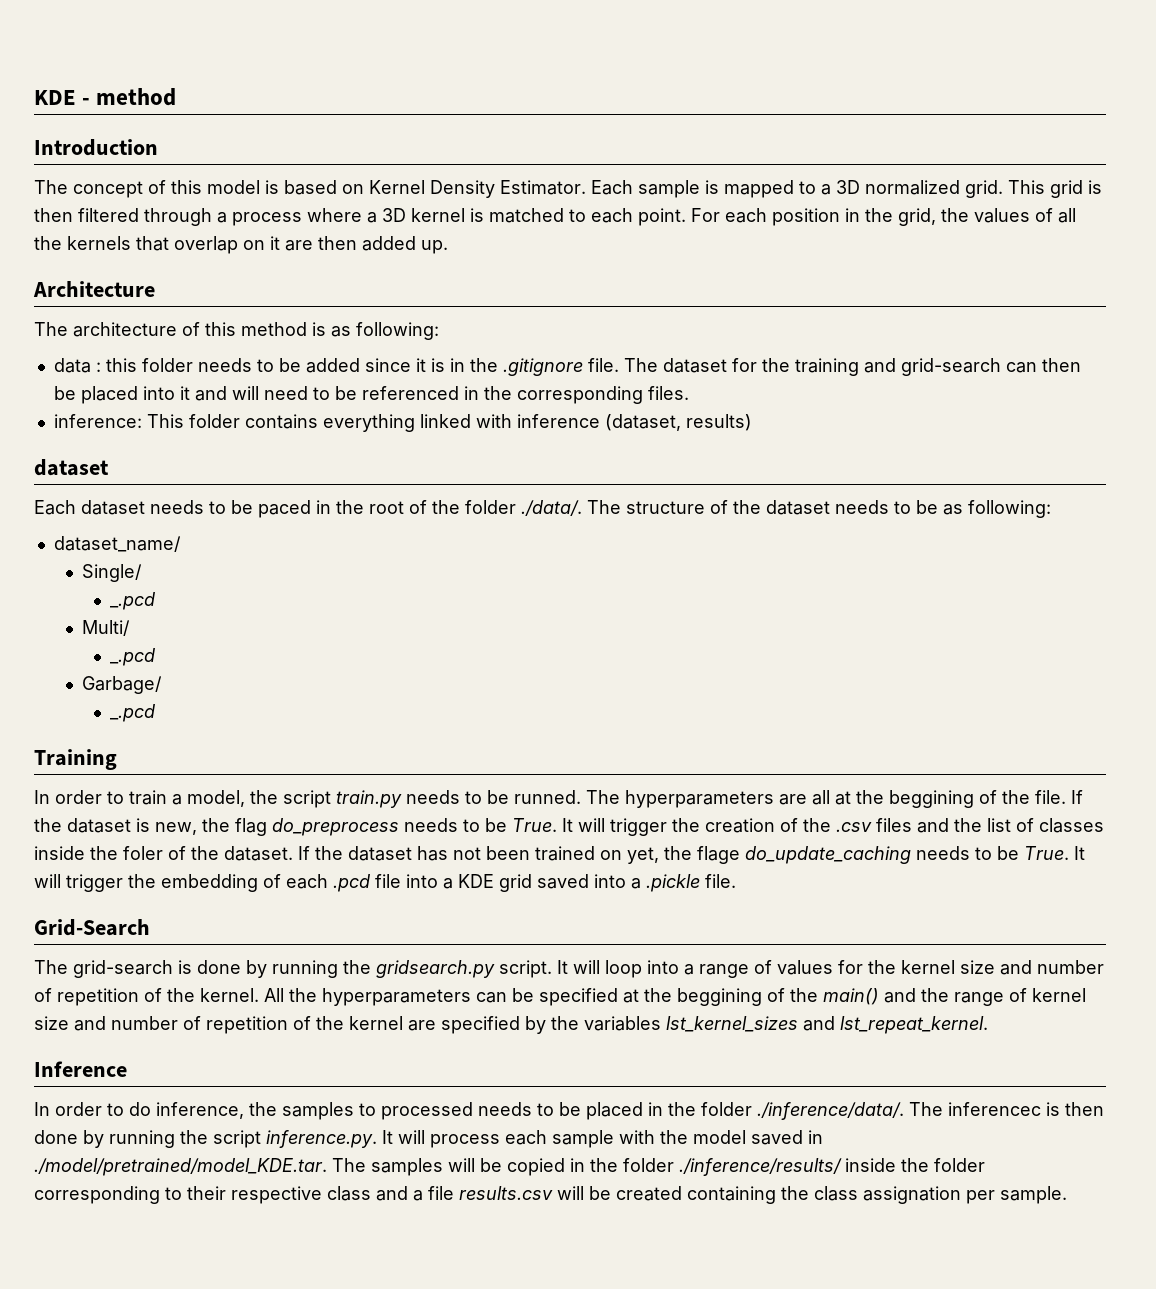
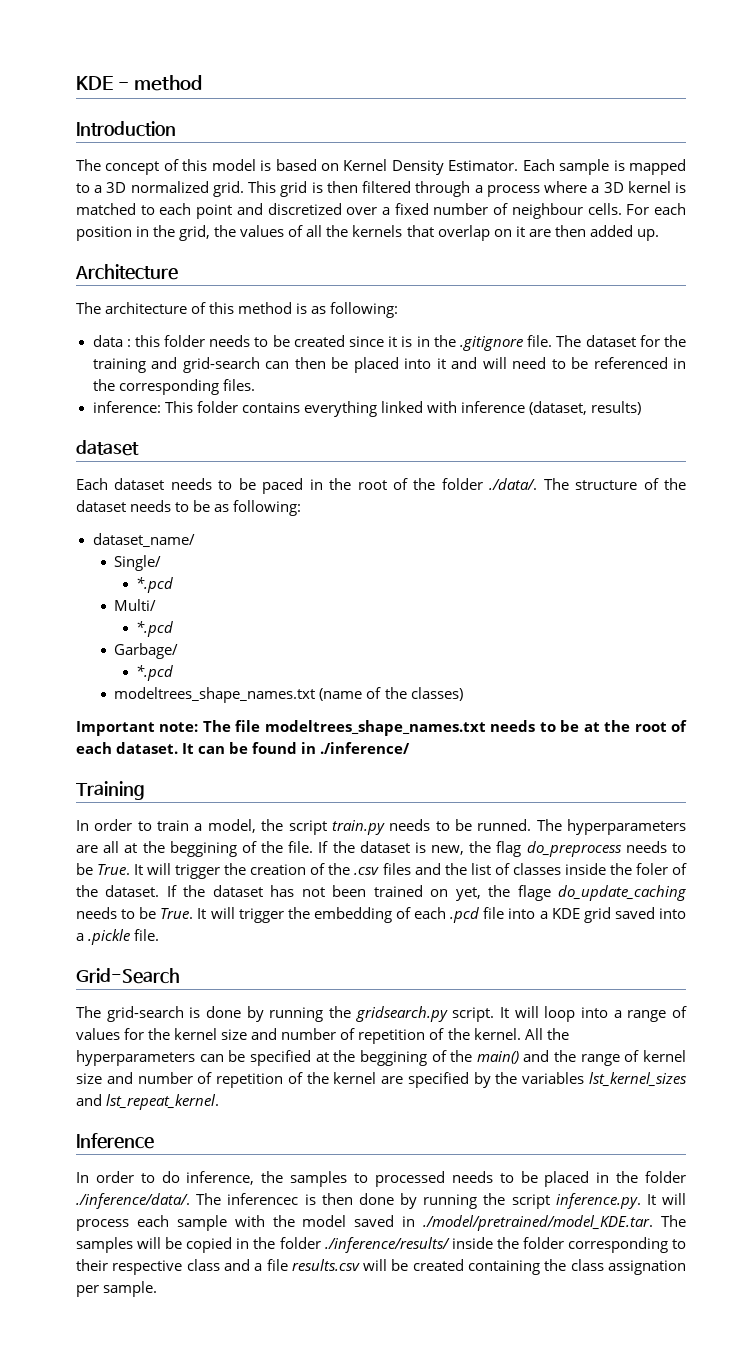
[638,208,686,226] point. -> [196,203,622,219] point and discretized over a fixed number of neighbour cells.
[305,358,360,373] added -> [293,335,345,347] created
[110,592,156,610] _.pcd -> [136,577,174,593] *.pcd
[110,648,156,666] _.pcd -> [136,621,174,637] *.pcd
[110,704,156,722] _.pcd -> [136,665,174,681] [114,687,463,703] [76,720,688,736] [76,742,411,754] *.pcd // modeltrees_shape_names.txt (name of the classes) // Important note: The file modeltrees_shape_names.txt needs to be at the root of each dataset. It can be found in ./inference/

